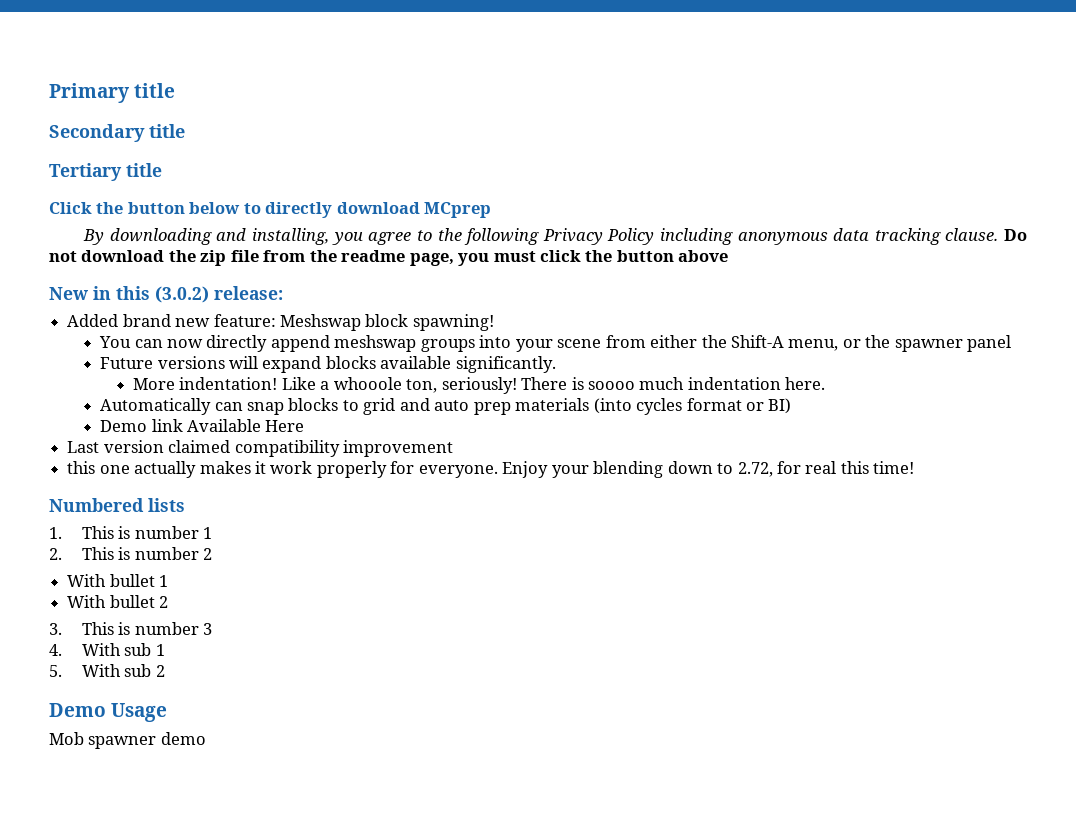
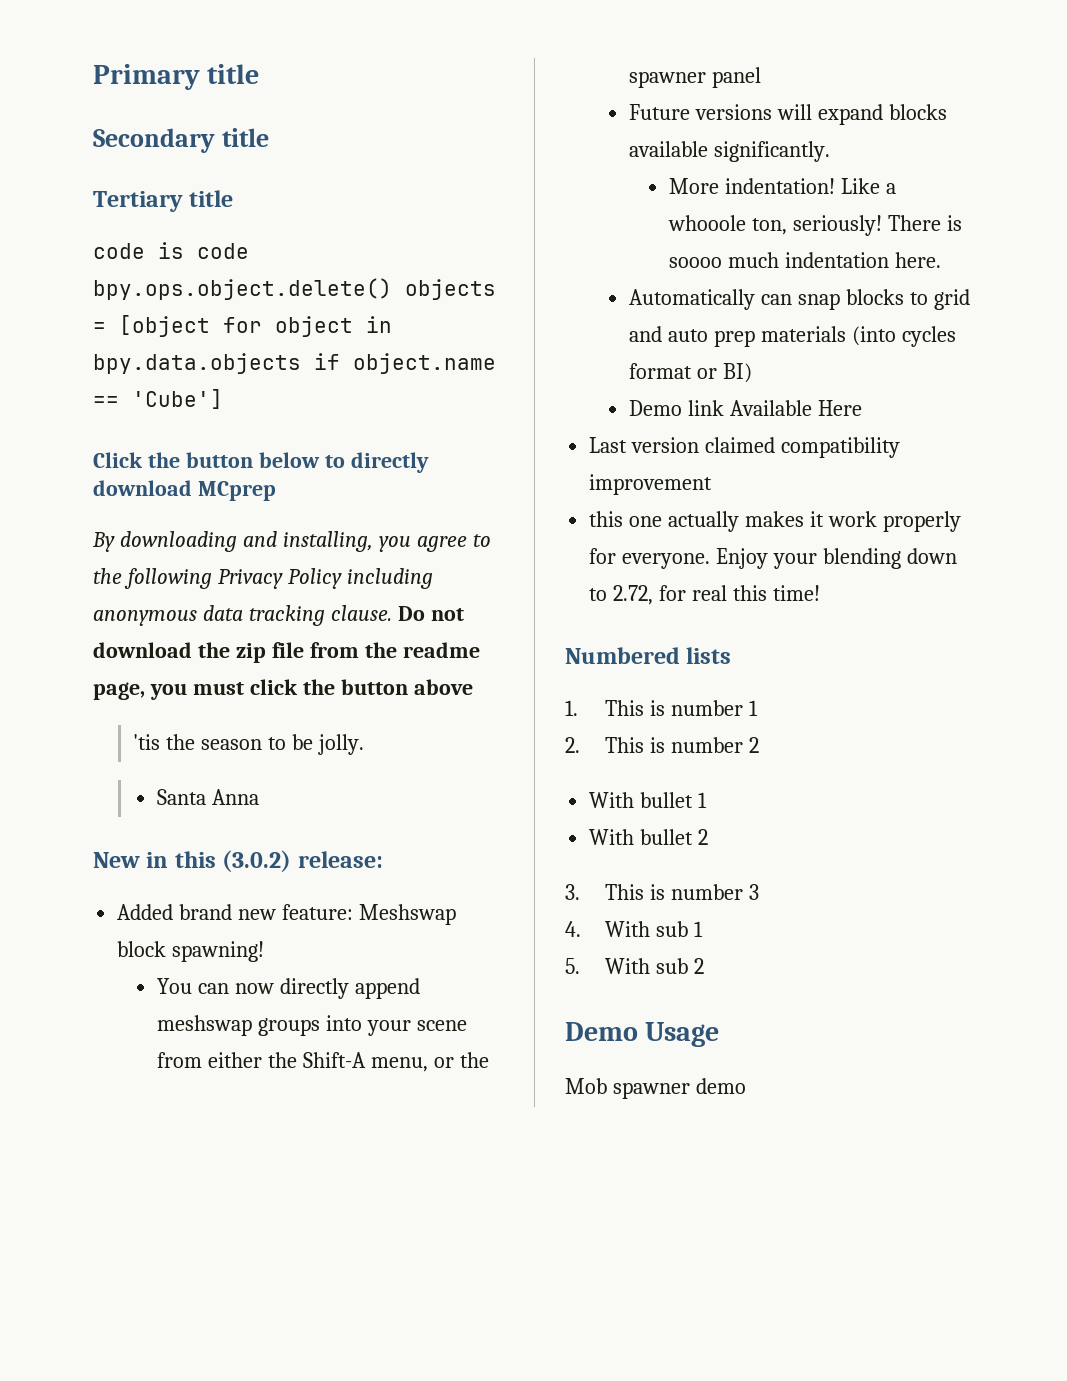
(162, 170) none -> [93,242,249,259] [93,278,496,300] [93,315,392,337] [93,353,496,374] [93,389,223,409] // code is code bpy.ops.object.delete() objects = [object for object in bpy.data.objects if object.name == 'Cube']
(729, 256) none -> [133,734,364,755] [157,789,260,805] // 'tis the season to be jolly. // Santa Anna

